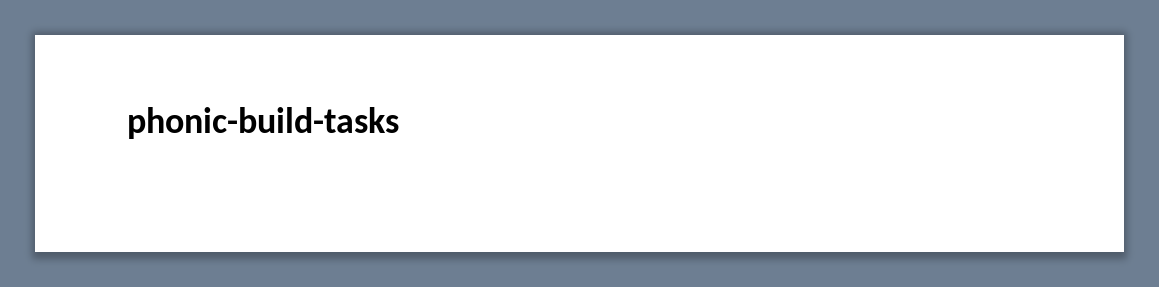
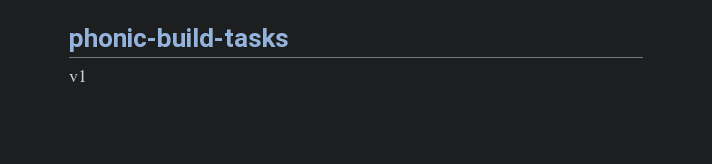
(399, 123) none -> [69,70,87,82] // v1

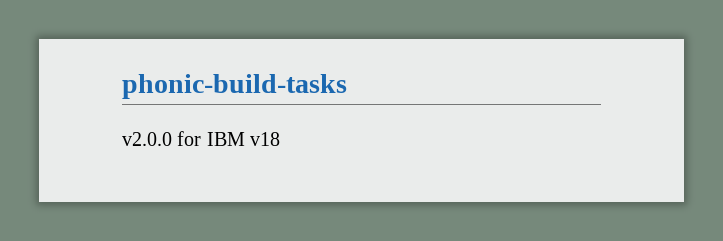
[69,70,87,82] v1 -> [122,131,281,146] v2.0.0 for IBM v18

